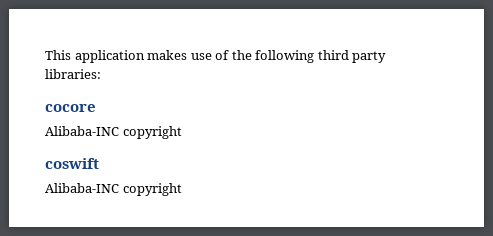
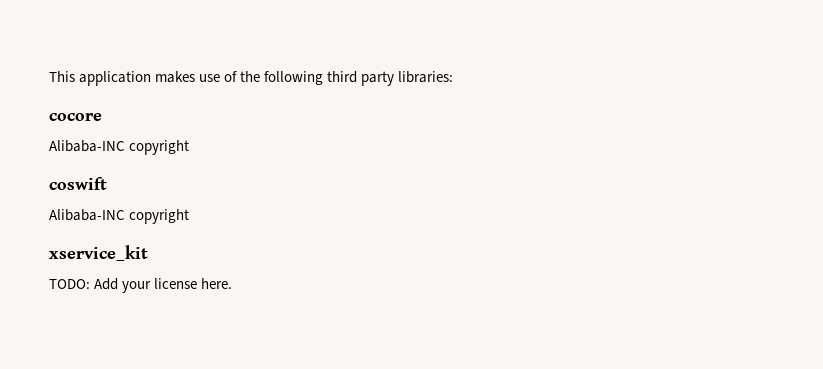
(182, 189) none -> [49,245,148,261] [49,278,233,293] // xservice_kit // TODO: Add your license here.

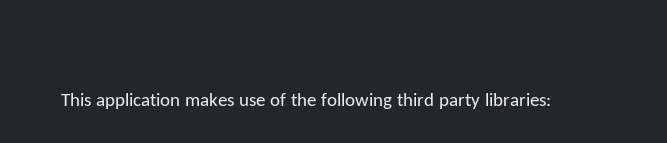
[49,113,102,121] [49,140,190,155] [49,177,107,190] [49,209,190,224] [49,245,148,261] [49,278,233,293] // cocore // Alibaba-INC copyright // coswift // Alibaba-INC copyright // xservice_kit // TODO: Add your license here. -> (551, 99) none

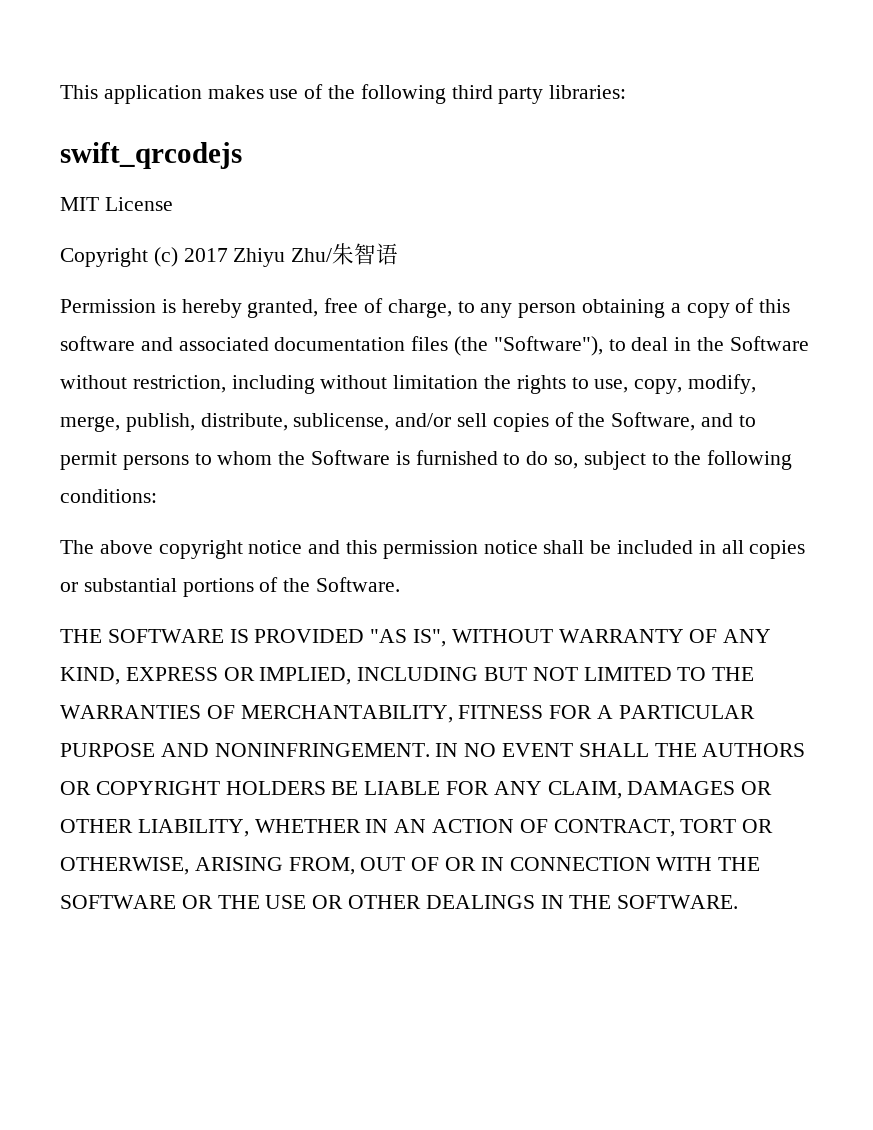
(551, 99) none -> [60,142,242,169] [60,197,173,211] [60,243,399,267] [60,298,791,318] [60,336,809,356] [60,374,757,394] [60,412,756,432] [60,450,793,470] [60,489,157,503] [60,540,806,559] [60,577,401,597] [60,629,772,647] [60,667,755,685] [60,705,755,723] [60,743,806,757] [60,781,773,799] [60,819,774,837] [60,857,761,875] [60,895,739,909] // swift_qrcodejs // MIT License // Copyright (c) 2017 Zhiyu Zhu/朱智语 // Permission is hereby granted, free of charge, to any person obtaining a copy of this software and associated documentation files (the "Software"), to deal in the Software without restriction, including without limitation the rights to use, copy, modify, merge, publish, distribute, sublicense, and/or sell copies of the Software, and to permit persons to whom the Software is furnished to do so, subject to the following conditions: // The above copyright notice and this permission notice shall be included in all copies or substantial portions of the Software. // THE SOFTWARE IS PROVIDED "AS IS", WITHOUT WARRANTY OF ANY KIND, EXPRESS OR IMPLIED, INCLUDING BUT NOT LIMITED TO THE WARRANTIES OF MERCHANTABILITY, FITNESS FOR A PARTICULAR PURPOSE AND NONINFRINGEMENT. IN NO EVENT SHALL THE AUTHORS OR COPYRIGHT HOLDERS BE LIABLE FOR ANY CLAIM, DAMAGES OR OTHER LIABILITY, WHETHER IN AN ACTION OF CONTRACT, TORT OR OTHERWISE, ARISING FROM, OUT OF OR IN CONNECTION WITH THE SOFTWARE OR THE USE OR OTHER DEALINGS IN THE SOFTWARE.

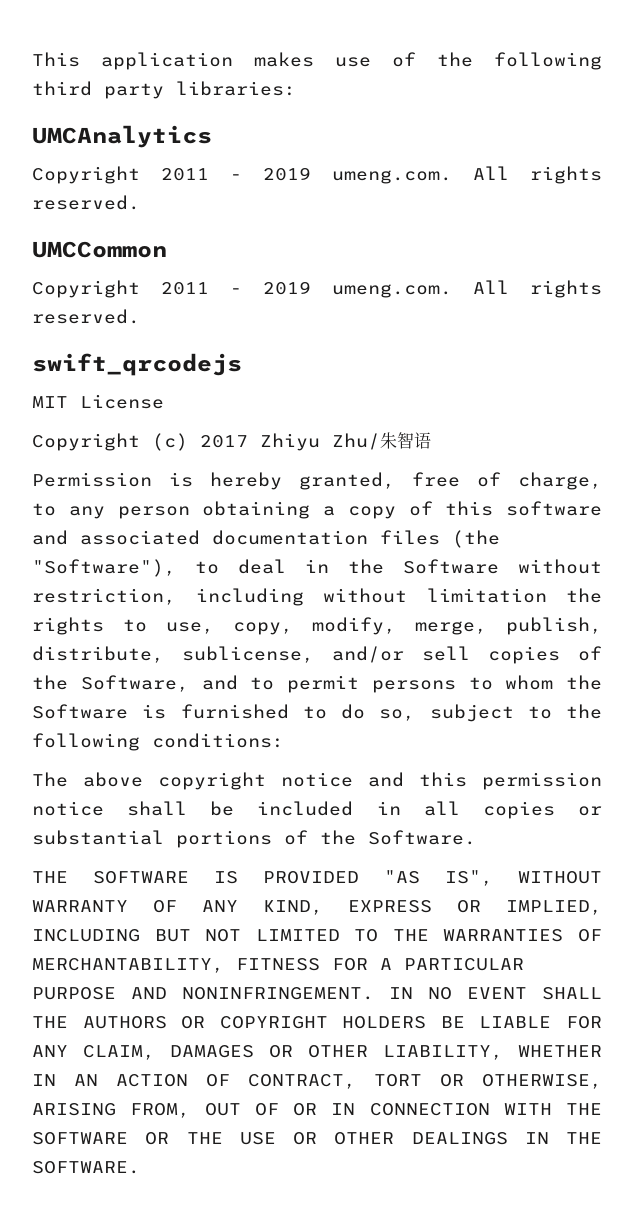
(627, 92) none -> [32,125,212,148] [32,166,602,184] [32,195,140,210] [32,241,167,258] [32,280,602,298] [32,309,140,324] // UMCAnalytics // Copyright 2011 - 2019 umeng.com. All rights reserved. // UMCCommon // Copyright 2011 - 2019 umeng.com. All rights reserved.

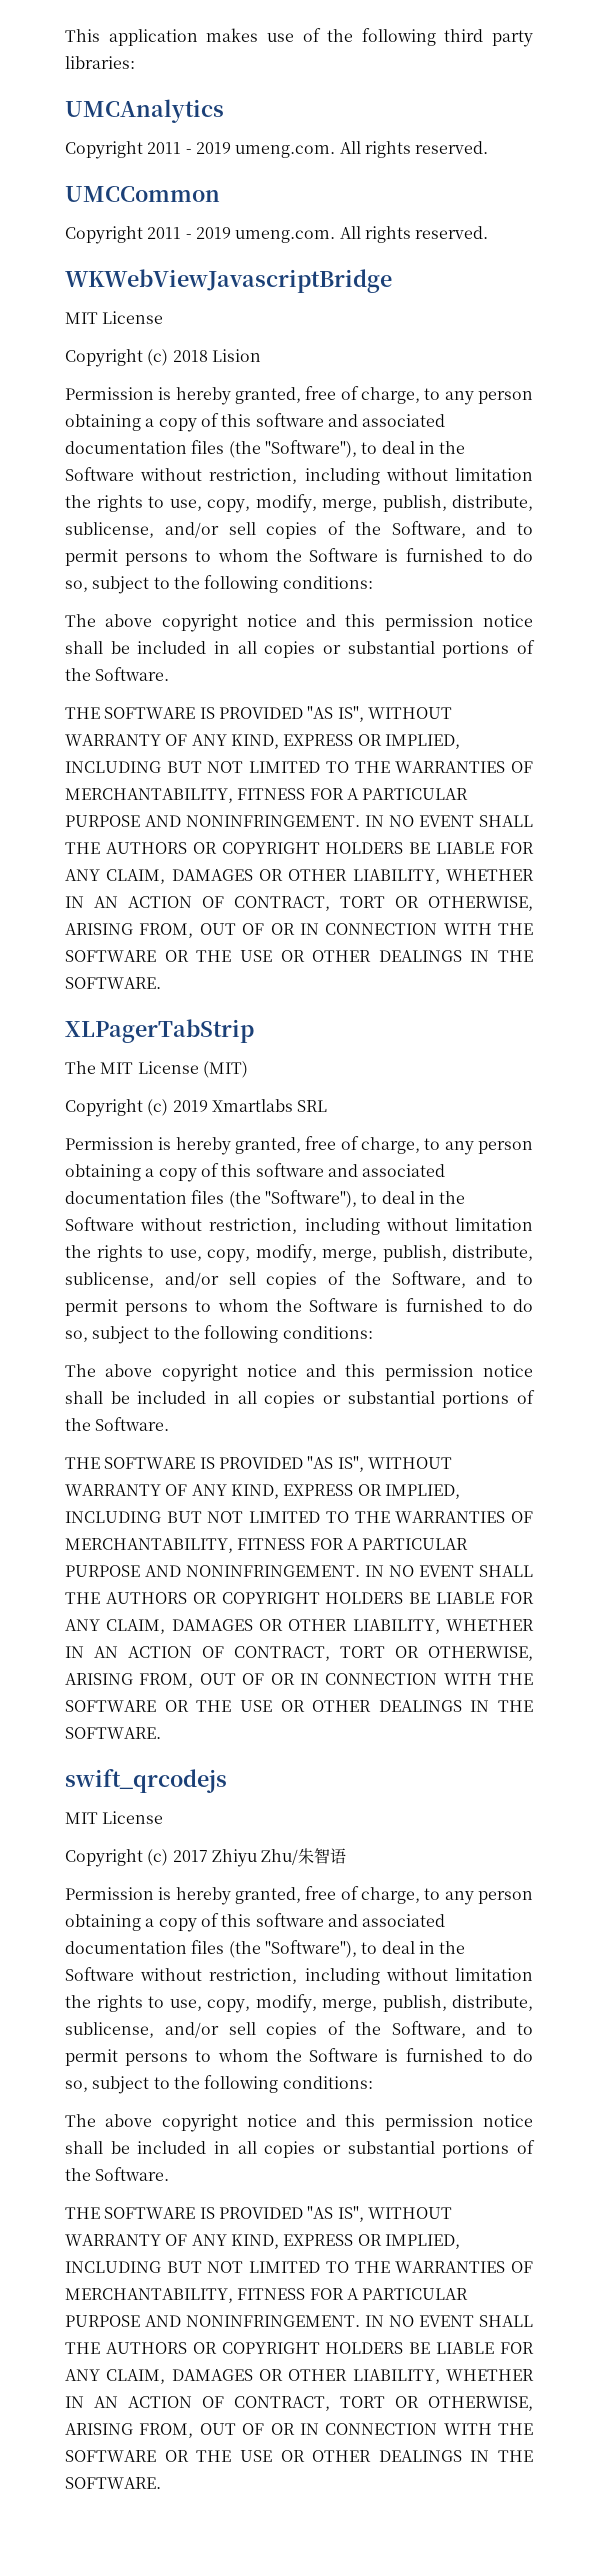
(140, 316) none -> [65,269,392,293] [65,311,164,324] [65,349,261,367] [65,386,533,405] [65,413,446,432] [65,440,466,458] [65,467,533,485] [65,494,533,513] [65,521,533,539] [65,548,533,566] [65,575,373,594] [65,614,533,632] [65,640,535,658] [65,667,170,681] [65,706,452,722] [65,734,460,749] [65,761,533,773] [65,788,469,803] [65,815,533,827] [65,842,534,854] [65,869,534,884] [65,896,533,911] [65,923,533,938] [65,950,533,962] [65,977,161,989] [65,1019,254,1043] [65,1061,248,1078] [65,1099,328,1117] [65,1136,533,1155] [65,1163,446,1182] [65,1190,466,1208] [65,1217,533,1235] [65,1244,533,1263] [65,1271,533,1289] [65,1298,533,1316] [65,1325,373,1344] [65,1364,533,1382] [65,1390,535,1408] [65,1417,170,1431] [65,1456,452,1472] [65,1484,460,1499] [65,1511,533,1523] [65,1538,469,1553] [65,1565,533,1577] [65,1592,534,1604] [65,1619,534,1634] [65,1646,533,1661] [65,1673,533,1688] [65,1700,533,1712] [65,1727,161,1739] // WKWebViewJavascriptBridge // MIT License // Copyright (c) 2018 Lision // Permission is hereby granted, free of charge, to any person obtaining a copy of this software and associated documentation files (the "Software"), to deal in the Software without restriction, including without limitation the rights to use, copy, modify, merge, publish, distribute, sublicense, and/or sell copies of the Software, and to permit persons to whom the Software is furnished to do so, subject to the following conditions: // The above copyright notice and this permission notice shall be included in all copies or substantial portions of the Software. // THE SOFTWARE IS PROVIDED "AS IS", WITHOUT WARRANTY OF ANY KIND, EXPRESS OR IMPLIED, INCLUDING BUT NOT LIMITED TO THE WARRANTIES OF MERCHANTABILITY, FITNESS FOR A PARTICULAR PURPOSE AND NONINFRINGEMENT. IN NO EVENT SHALL THE AUTHORS OR COPYRIGHT HOLDERS BE LIABLE FOR ANY CLAIM, DAMAGES OR OTHER LIABILITY, WHETHER IN AN ACTION OF CONTRACT, TORT OR OTHERWISE, ARISING FROM, OUT OF OR IN CONNECTION WITH THE SOFTWARE OR THE USE OR OTHER DEALINGS IN THE SOFTWARE. // XLPagerTabStrip // The MIT License (MIT) // Copyright (c) 2019 Xmartlabs SRL // Permission is hereby granted, free of charge, to any person obtaining a copy of this software and associated documentation files (the "Software"), to deal in the Software without restriction, including without limitation the rights to use, copy, modify, merge, publish, distribute, sublicense, and/or sell copies of the Software, and to permit persons to whom the Software is furnished to do so, subject to the following conditions: // The above copyright notice and this permission notice shall be included in all copies or substantial portions of the Software. // THE SOFTWARE IS PROVIDED "AS IS", WITHOUT WARRANTY OF ANY KIND, EXPRESS OR IMPLIED, INCLUDING BUT NOT LIMITED TO THE WARRANTIES OF MERCHANTABILITY, FITNESS FOR A PARTICULAR PURPOSE AND NONINFRINGEMENT. IN NO EVENT SHALL THE AUTHORS OR COPYRIGHT HOLDERS BE LIABLE FOR ANY CLAIM, DAMAGES OR OTHER LIABILITY, WHETHER IN AN ACTION OF CONTRACT, TORT OR OTHERWISE, ARISING FROM, OUT OF OR IN CONNECTION WITH THE SOFTWARE OR THE USE OR OTHER DEALINGS IN THE SOFTWARE.

